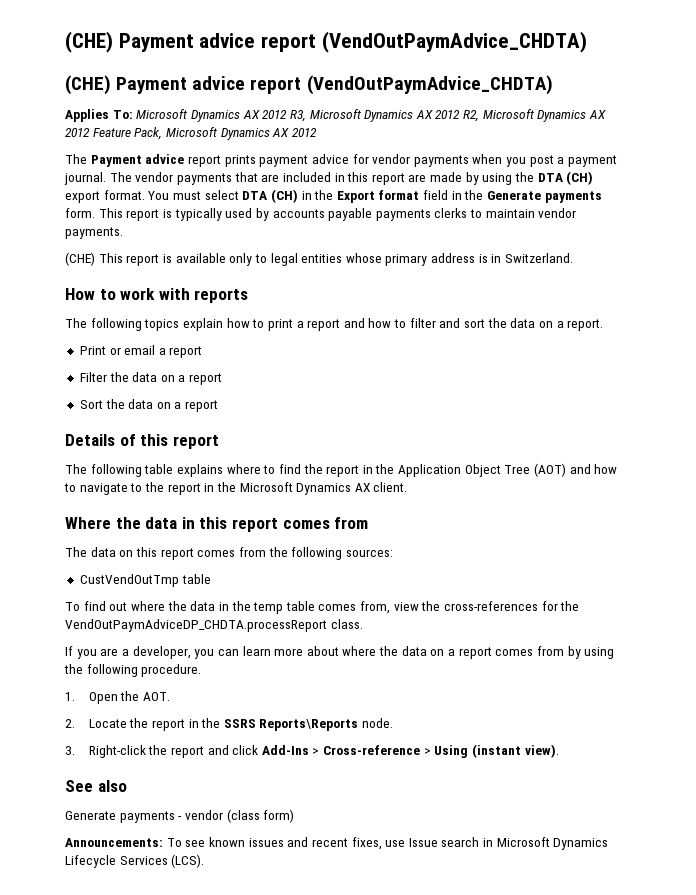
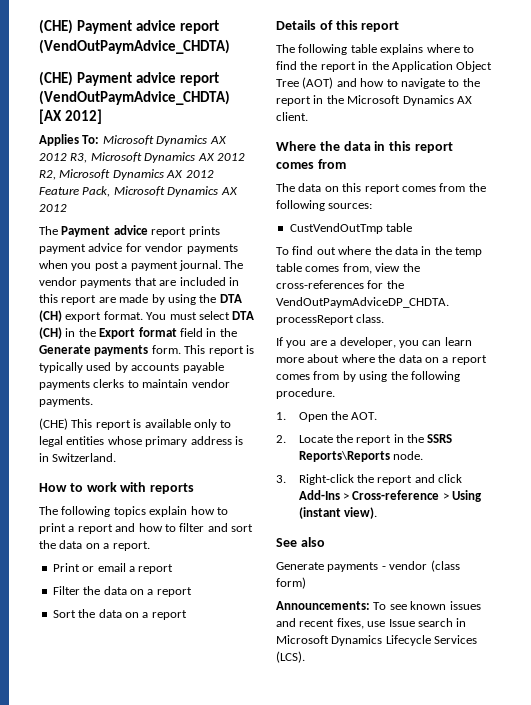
(553, 85) none -> [39,109,102,124] [AX 2012]

